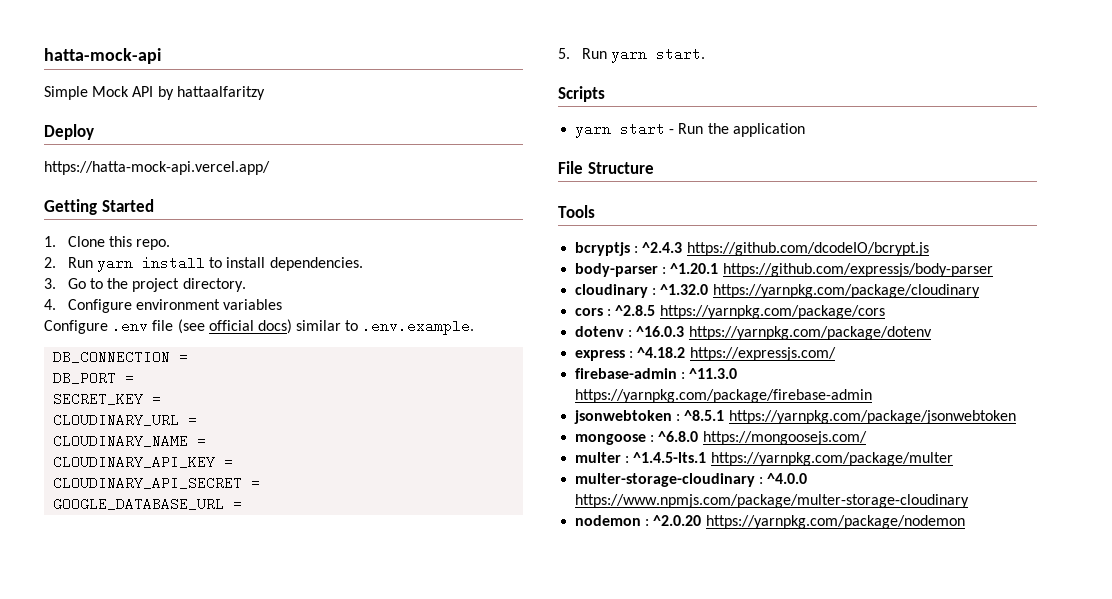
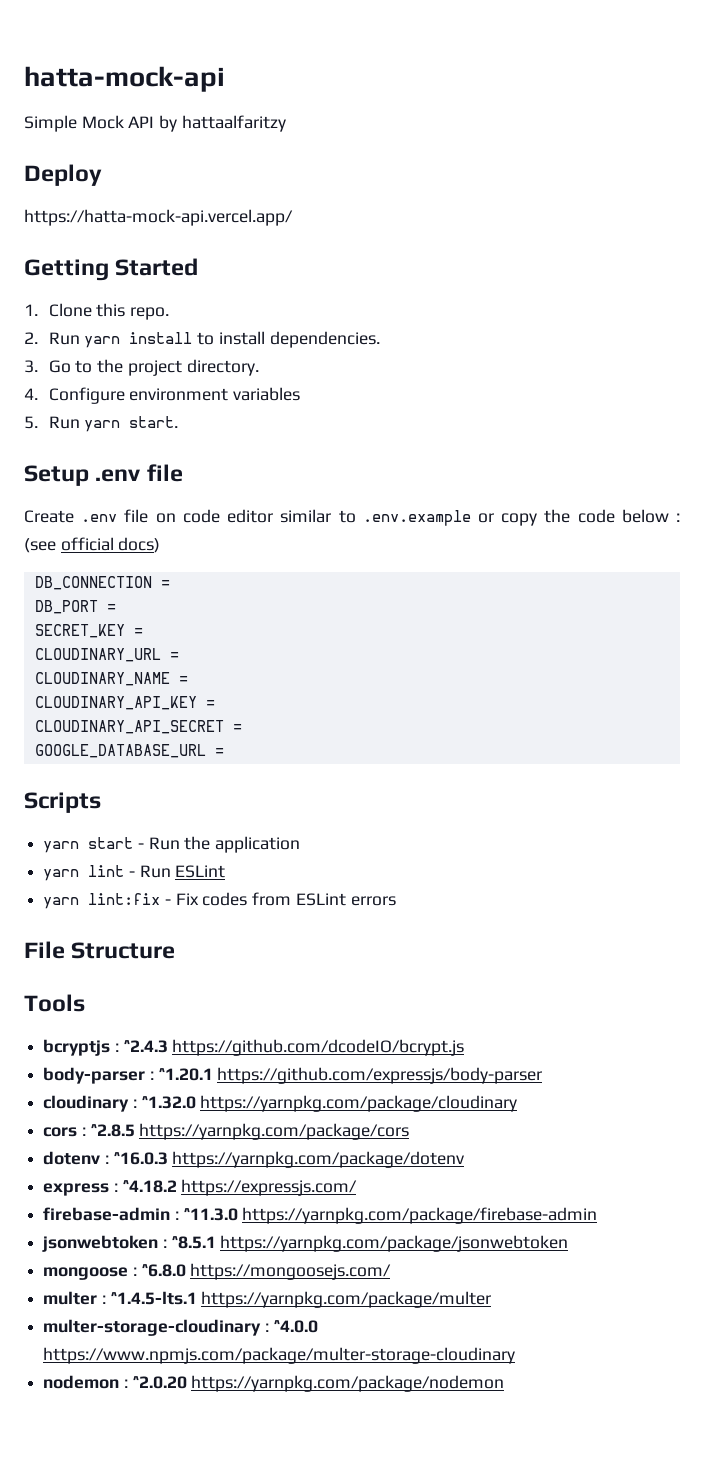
[44,319,174,334] Configure .env file -> [24,416,179,432] [24,464,183,486] [24,509,680,526] 5. Run yarn start. // Setup .env file // Create .env file on code editor similar to .env.example or copy the code below :
[296,319,475,335] similar to .env.example. -> (161, 545) none
[558,47,706,63] // 5. Run yarn start. -> (224, 752) none
(805, 130) none -> [43,865,226,881] [43,892,396,909] // yarn lint - Run ESLint // yarn lint:fix - Fix codes from ESLint errors

